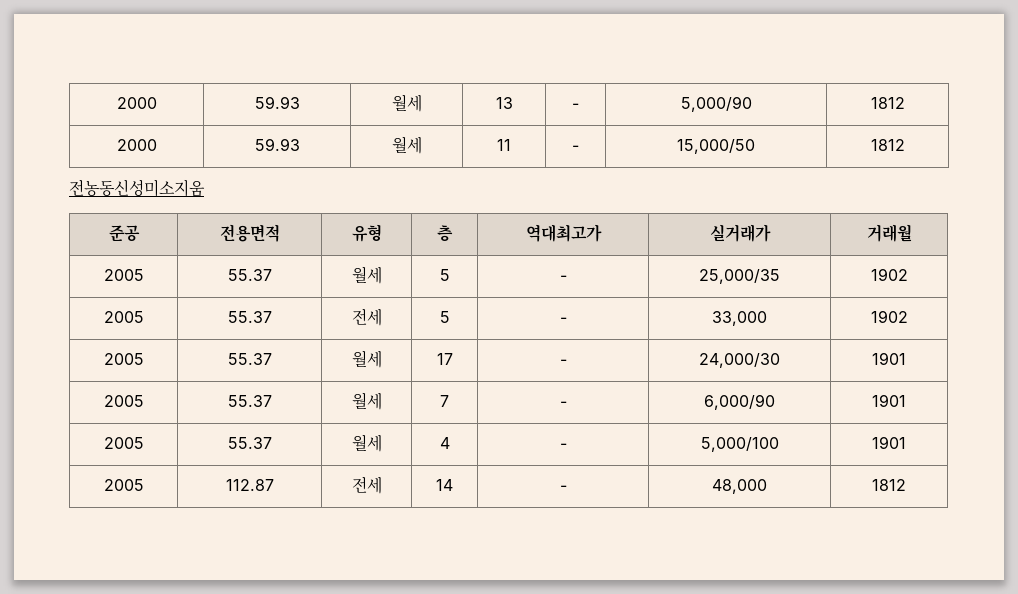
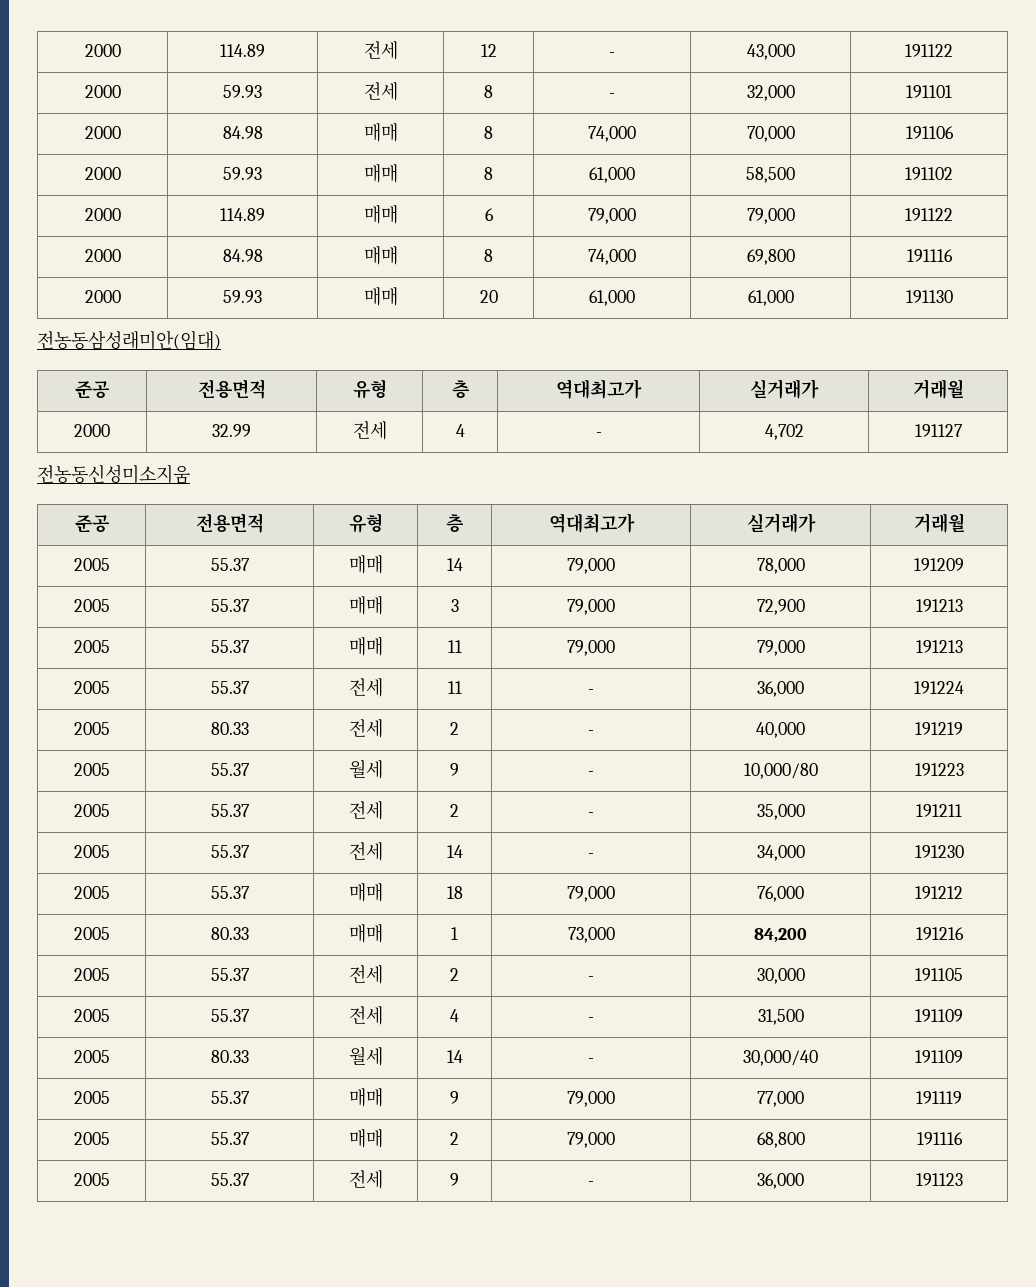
[116,97,157,109] [254,96,300,109] [391,94,422,112] [495,97,513,109] [572,103,579,109] [680,96,752,112] [870,97,905,109] [116,139,157,151] [254,138,300,151] [391,136,422,154] [497,139,511,151] [572,145,579,151] [677,139,755,154] [870,139,905,151] 2000 | 59.93 | 월세 | 13 | - | 5,000/90 | 1812 // 2000 | 59.93 | 월세 | 11 | - | 15,000/50 | 1812 -> [84,44,121,57] [220,44,265,57] [363,41,398,60] [480,44,497,57] [609,52,615,57] [746,44,795,60] [905,44,953,57] [84,85,121,98] [223,85,262,98] [363,82,398,101] [484,85,493,98] [609,93,615,98] [746,85,795,101] [906,85,952,98] [84,126,121,139] [222,126,263,139] [363,123,398,142] [484,126,493,139] [588,126,636,142] [746,126,795,142] [905,126,954,139] [84,167,121,180] [223,167,262,180] [363,164,398,183] [484,167,493,180] [589,167,635,183] [746,167,795,183] [905,167,953,180] [84,208,121,221] [220,208,265,221] [363,205,398,224] [484,208,494,221] [588,208,636,224] [746,208,795,224] [905,208,953,221] [84,249,121,262] [222,249,263,262] [363,246,398,265] [484,249,493,262] [588,249,636,265] [746,249,795,265] [906,249,953,262] [84,290,121,303] [223,290,262,303] [363,287,398,306] [479,290,498,303] [589,290,635,306] [747,290,794,306] [905,290,953,303] [37,330,221,350] [75,381,110,398] [197,379,266,399] [352,379,387,399] [451,380,470,398] [556,379,642,399] [750,379,819,399] [912,379,964,399] [74,424,110,437] [212,424,251,437] [352,421,387,440] [455,424,465,437] [595,432,602,437] [764,424,804,440] [914,424,963,437] 2000 | 114.89 | 전세 | 12 | - | 43,000 | 191122 // 2000 | 59.93 | 전세 | 8 | - | 32,000 | 191101 // 2000 | 84.98 | 매매 | 8 | 74,000 | 70,000 | 191106 // 2000 | 59.93 | 매매 | 8 | 61,000 | 58,500 | 191102 // 2000 | 114.89 | 매매 | 6 | 79,000 | 79,000 | 191122 // 2000 | 84.98 | 매매 | 8 | 74,000 | 69,800 | 191116 // 2000 | 59.93 | 매매 | 20 | 61,000 | 61,000 | 191130 // 전농동삼성래미안(임대) // 준공 | 전용면적 | 유형 | 층 | 역대최고가 | 실거래가 | 거래월 // 2000 | 32.99 | 전세 | 4 | - | 4,702 | 191127
[351,266,382,284] [439,269,450,281] [559,275,567,281] [699,269,780,284] [870,268,908,281] [103,311,144,323] [227,311,272,323] [351,308,382,326] [439,311,450,323] [559,317,567,323] [712,311,767,326] [870,310,908,323] [103,353,144,365] [227,353,272,365] [351,350,382,368] [436,353,453,365] [559,359,567,365] [699,353,780,368] [872,352,906,365] [103,395,144,407] [227,395,272,407] [351,392,382,410] [440,395,449,407] [559,401,567,407] [704,394,775,410] [872,394,906,407] [103,437,144,449] [227,437,272,449] [351,434,382,452] [439,437,450,449] [559,443,567,449] [700,437,779,452] [872,436,906,449] [103,479,144,491] [225,479,274,491] [351,476,382,494] [436,479,453,491] [559,485,567,491] [712,479,767,494] [872,479,906,491] 월세 | 5 | - | 25,000/35 | 1902 // 2005 | 55.37 | 전세 | 5 | - | 33,000 | 1902 // 2005 | 55.37 | 월세 | 17 | - | 24,000/30 | 1901 // 2005 | 55.37 | 월세 | 7 | - | 6,000/90 | 1901 // 2005 | 55.37 | 월세 | 4 | - | 5,000/100 | 1901 // 2005 | 112.87 | 전세 | 14 | - | 48,000 | 1812 -> [348,555,383,574] [446,558,463,571] [567,558,615,574] [756,558,805,574] [914,558,964,571] [73,599,110,612] [210,599,250,612] [348,596,383,615] [450,599,459,612] [567,599,615,615] [756,599,805,615] [915,599,963,612] [73,640,110,653] [210,640,250,653] [348,637,383,656] [447,640,462,653] [567,640,615,656] [756,640,805,656] [915,640,963,653] [73,681,110,694] [210,681,250,694] [348,678,383,697] [447,681,462,694] [588,689,594,694] [757,681,804,697] [914,681,964,694] [73,722,110,735] [210,722,249,735] [348,719,383,738] [450,722,459,735] [588,730,594,735] [756,722,805,738] [915,722,963,735] [73,763,110,776] [210,763,250,776] [348,760,383,779] [450,763,459,776] [588,771,594,776] [743,763,818,779] [914,763,964,776] [73,804,110,817] [210,804,250,817] [348,801,383,820] [450,804,459,817] [588,812,594,817] [756,804,805,820] [916,804,962,817] [73,845,110,858] [210,845,250,858] [348,842,383,861] [446,845,463,858] [588,853,594,858] [756,845,805,861] [914,845,964,858] [73,886,110,899] [210,886,250,899] [348,883,383,902] [446,886,463,899] [567,886,615,902] [757,886,804,902] [915,886,963,899] [73,927,110,940] [210,927,249,940] [348,924,383,943] [451,927,458,940] [567,927,615,943] [754,928,807,943] [915,927,964,940] [73,968,110,981] [210,968,250,981] [348,965,383,984] [450,968,459,981] [588,976,594,981] [756,968,805,984] [915,968,963,981] [73,1009,110,1022] [210,1009,250,1022] [348,1006,383,1025] [450,1009,459,1022] [588,1017,594,1022] [757,1009,804,1025] [915,1009,963,1022] [73,1050,110,1063] [210,1050,249,1063] [348,1047,383,1066] [446,1050,463,1063] [588,1058,594,1063] [743,1050,818,1066] [915,1050,963,1063] [73,1091,110,1104] [210,1091,250,1104] [348,1088,383,1107] [450,1091,459,1104] [567,1091,615,1107] [757,1091,804,1107] [916,1091,962,1104] [73,1132,110,1145] [210,1132,250,1145] [348,1129,383,1148] [450,1132,459,1145] [567,1132,615,1148] [756,1132,805,1148] [916,1132,963,1145] [73,1173,110,1186] [210,1173,250,1186] [348,1170,383,1189] [450,1173,459,1186] [588,1181,594,1186] [757,1173,804,1189] [915,1173,963,1186] 매매 | 14 | 79,000 | 78,000 | 191209 // 2005 | 55.37 | 매매 | 3 | 79,000 | 72,900 | 191213 // 2005 | 55.37 | 매매 | 11 | 79,000 | 79,000 | 191213 // 2005 | 55.37 | 전세 | 11 | - | 36,000 | 191224 // 2005 | 80.33 | 전세 | 2 | - | 40,000 | 191219 // 2005 | 55.37 | 월세 | 9 | - | 10,000/80 | 191223 // 2005 | 55.37 | 전세 | 2 | - | 35,000 | 191211 // 2005 | 55.37 | 전세 | 14 | - | 34,000 | 191230 // 2005 | 55.37 | 매매 | 18 | 79,000 | 76,000 | 191212 // 2005 | 80.33 | 매매 | 1 | 73,000 | 84,200 | 191216 // 2005 | 55.37 | 전세 | 2 | - | 30,000 | 191105 // 2005 | 55.37 | 전세 | 4 | - | 31,500 | 191109 // 2005 | 80.33 | 월세 | 14 | - | 30,000/40 | 191109 // 2005 | 55.37 | 매매 | 9 | 79,000 | 77,000 | 191119 // 2005 | 55.37 | 매매 | 2 | 79,000 | 68,800 | 191116 // 2005 | 55.37 | 전세 | 9 | - | 36,000 | 191123

